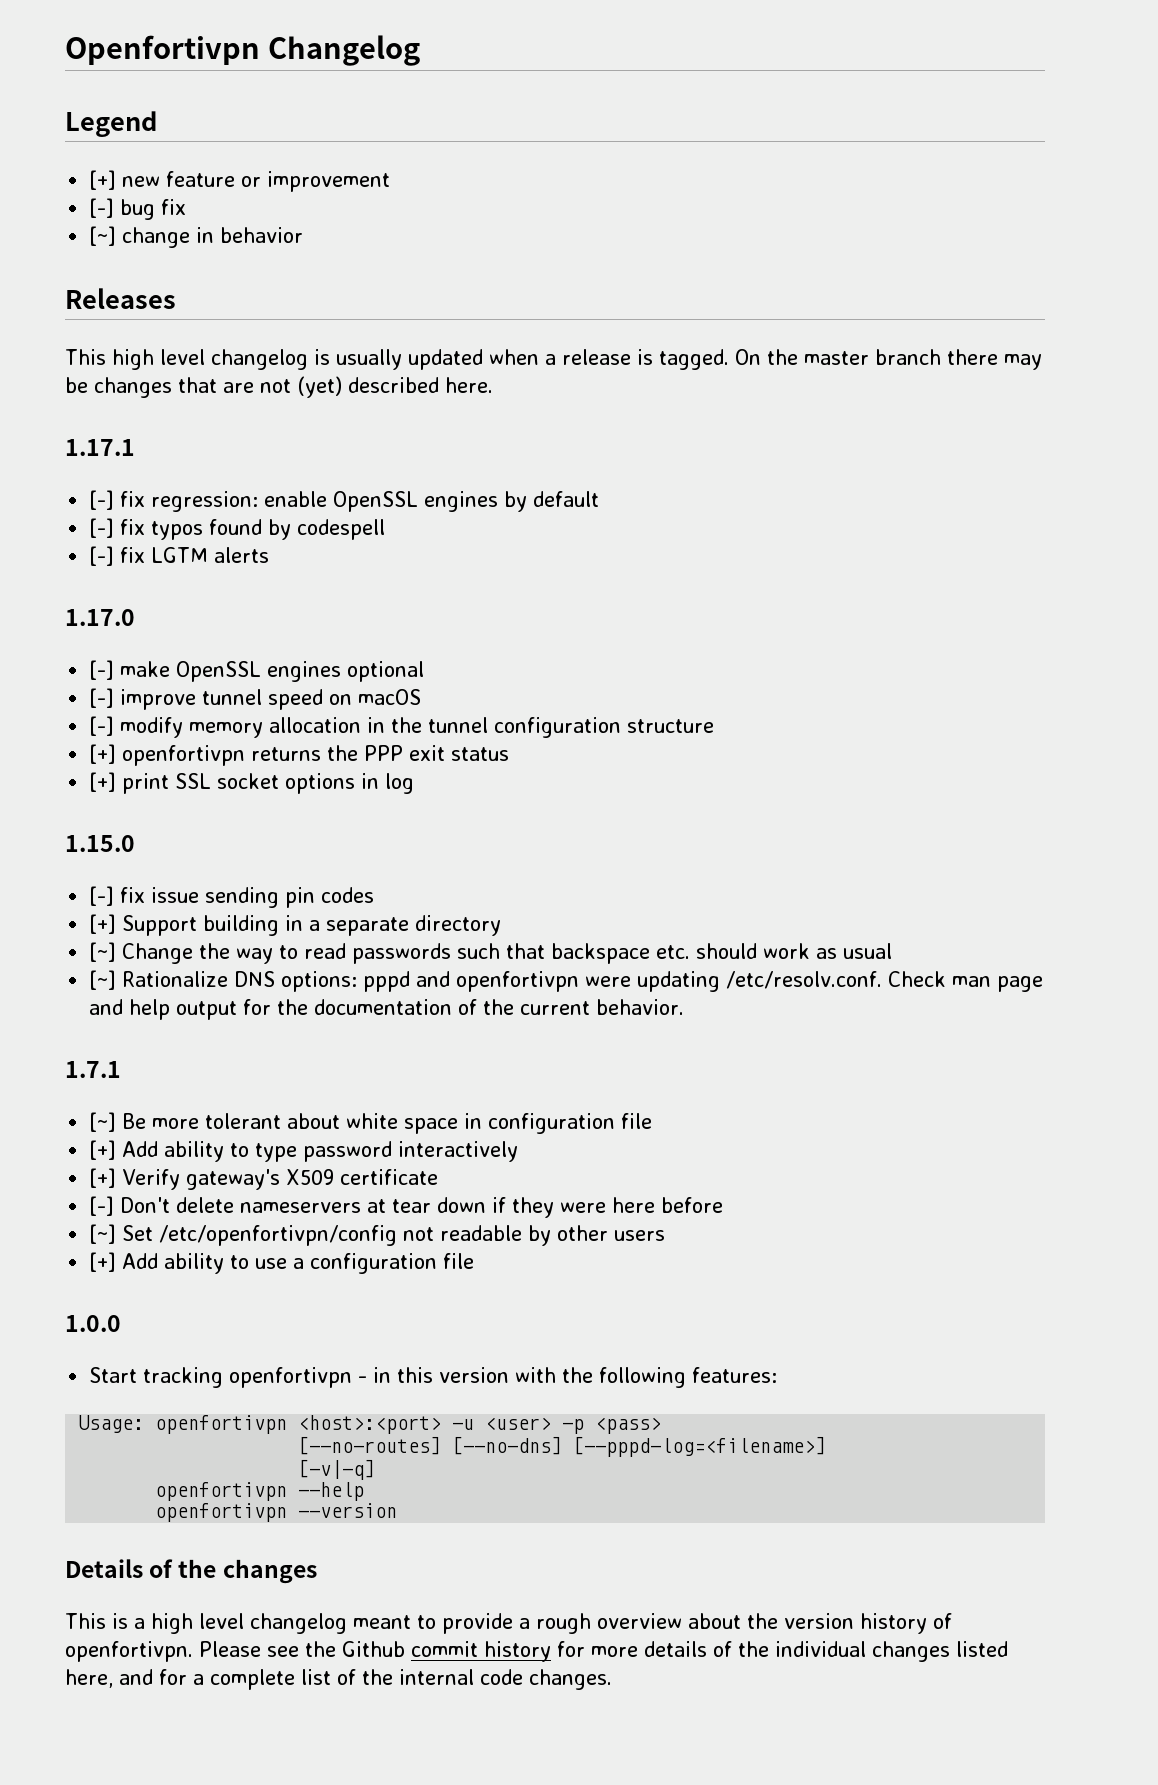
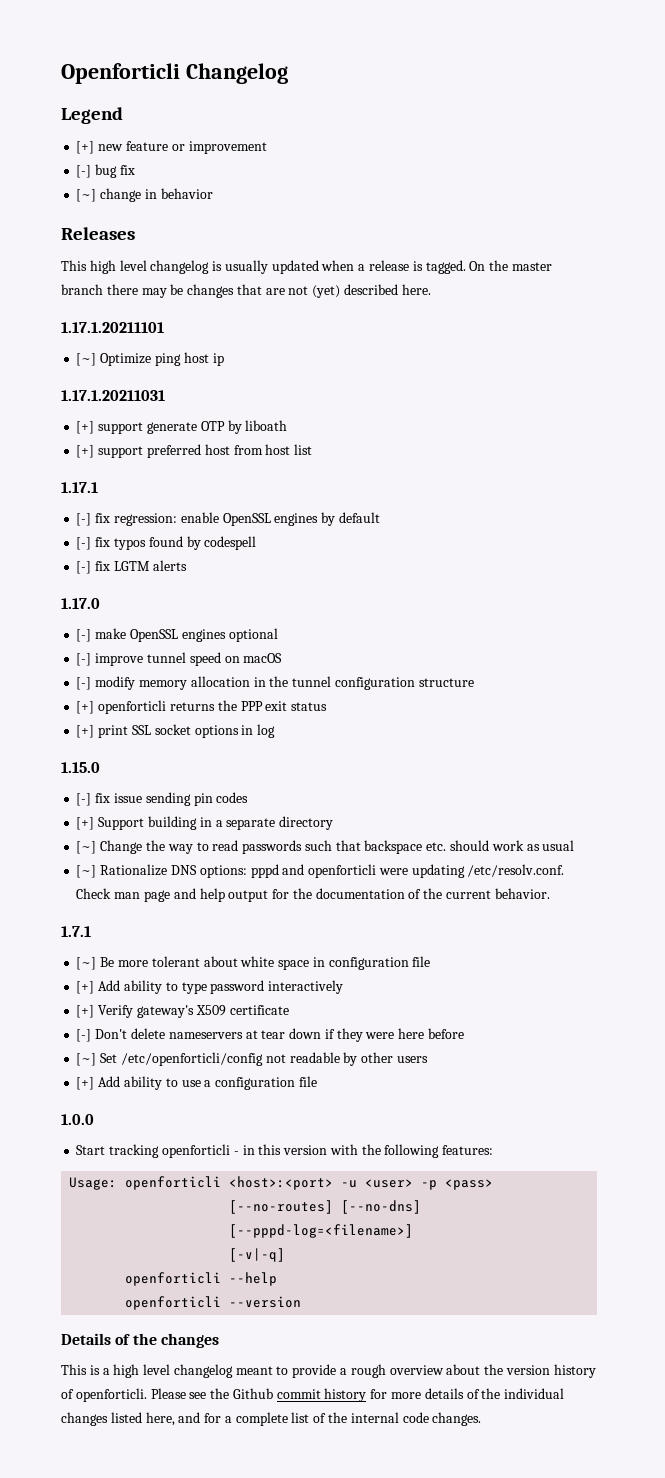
[65,35,260,65] Openfortivpn -> [61,63,180,84] Openforticli
(493, 385) none -> [61,322,164,333] [76,352,224,366] [61,390,165,401] [76,420,288,434] [76,444,313,458] // 1.17.1.20211101 // [~] Optimize ping host ip // 1.17.1.20211031 // [+] support generate OTP by liboath // [+] support preferred host from host list
[122,745,246,766] openfortivpn -> [98,700,167,714] openforticli
[456,971,580,992] openfortivpn -> [308,864,377,878] openforticli
[159,1225,398,1246] /etc/openfortivpn/config -> [120,1052,263,1066] /etc/openforticli/config
[229,1367,353,1388] openfortivpn -> [161,1144,230,1158] openforticli
[155,1415,288,1434] openfortivpn -> [125,1176,222,1190] openforticli
[155,1482,288,1501] openfortivpn -> [125,1272,222,1286] openforticli
[155,1503,288,1522] openfortivpn -> [125,1296,222,1310] openforticli
[65,1641,193,1662] openfortivpn. -> [75,1388,147,1402] openforticli.

